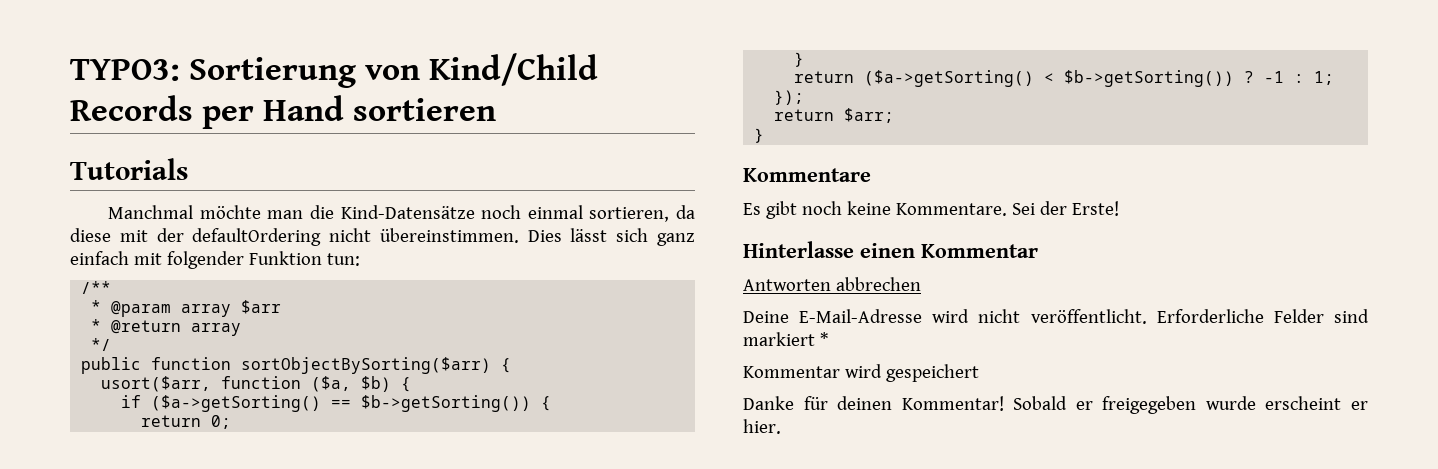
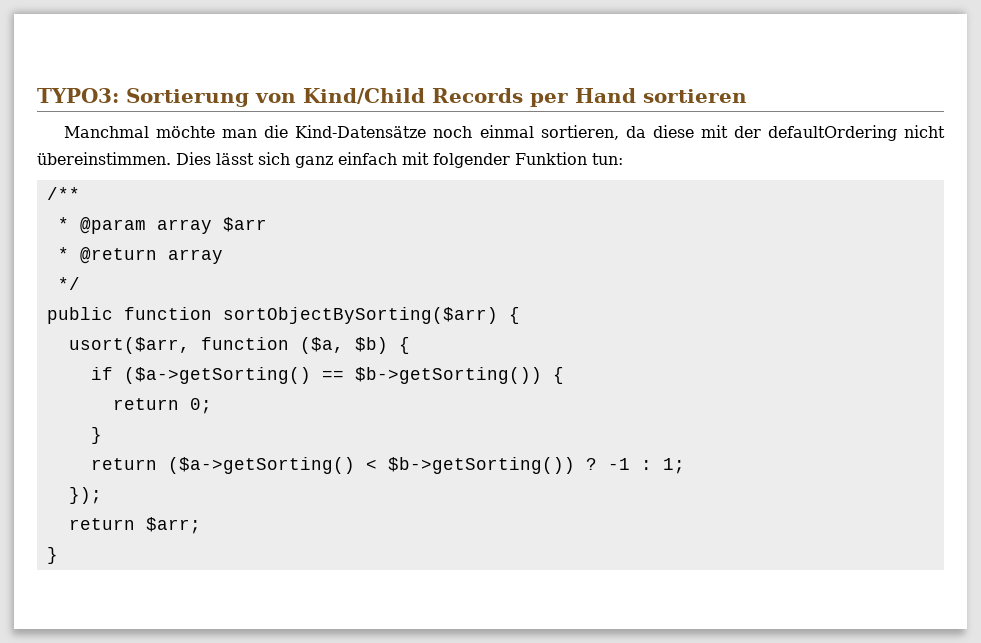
[70,158,188,180] // Tutorials -> (747, 96) none
[743,168,871,182] [743,201,1119,219] [743,241,1038,258] [743,277,921,291] [743,309,1369,324] [743,332,828,346] [743,364,979,382] [743,396,1368,414] [743,419,781,434] // Kommentare // Es gibt noch keine Kommentare. Sei der Erste! // Hinterlasse einen Kommentar // Antworten abbrechen // Deine E-Mail-Adresse wird nicht veröffentlicht. Erforderliche Felder sind markiert * // Kommentar wird gespeichert // Danke für deinen Kommentar! Sobald er freigegeben wurde erscheint er hier. -> (58, 555) none

